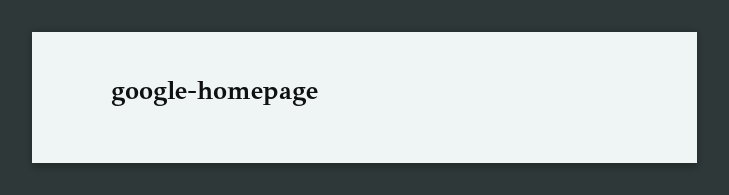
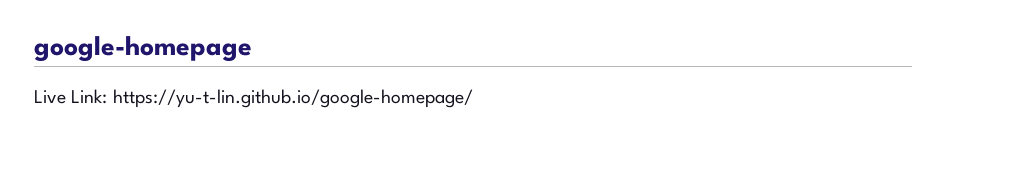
(318, 93) none -> [34,89,473,108] // Live Link: https://yu-t-lin.github.io/google-homepage/

